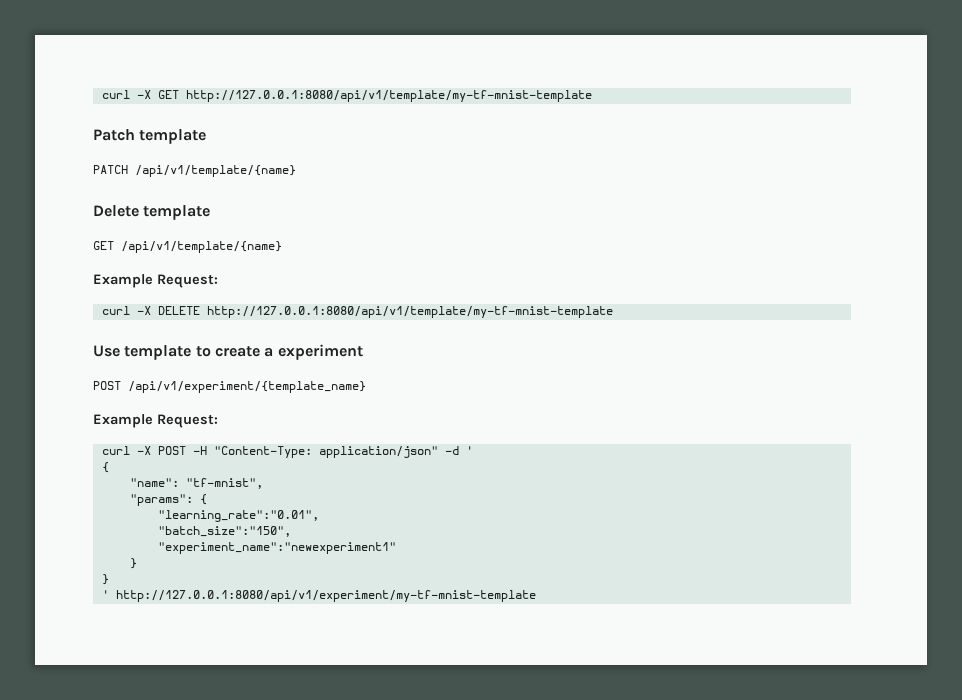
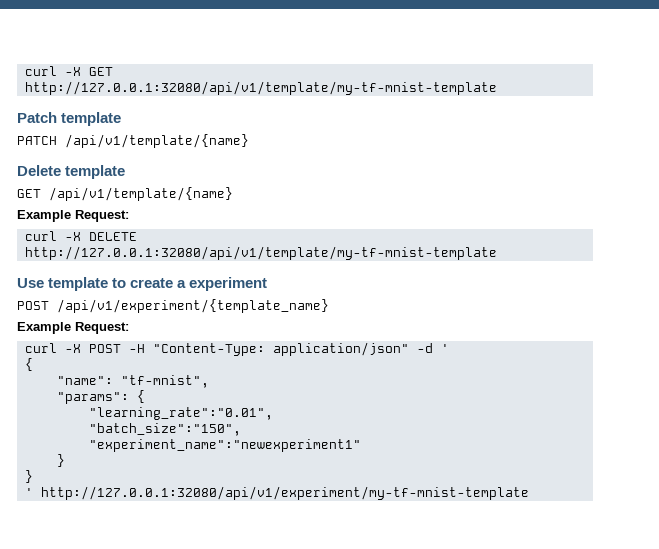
[185,90,592,102] http://127.0.0.1:8080/api/v1/template/my-tf-mnist-template -> [24,81,497,95] http://127.0.0.1:32080/api/v1/template/my-tf-mnist-template
[206,306,613,318] http://127.0.0.1:8080/api/v1/template/my-tf-mnist-template -> [24,246,497,260] http://127.0.0.1:32080/api/v1/template/my-tf-mnist-template
[115,590,536,602] http://127.0.0.1:8080/api/v1/experiment/my-tf-mnist-template -> [40,486,529,500] http://127.0.0.1:32080/api/v1/experiment/my-tf-mnist-template

